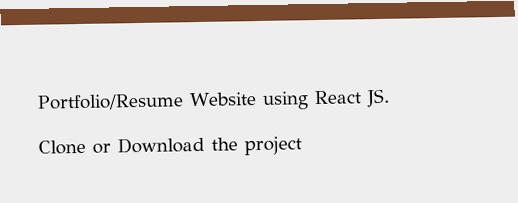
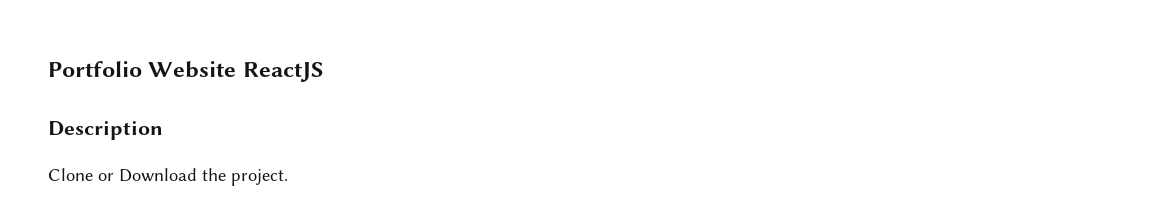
[37,88,390,111] Portfolio/Resume Website using React JS. -> [48,61,324,82] [48,121,163,140] Portfolio Website ReactJS // Description
[244,136,302,156] project -> [231,169,288,186] project.

